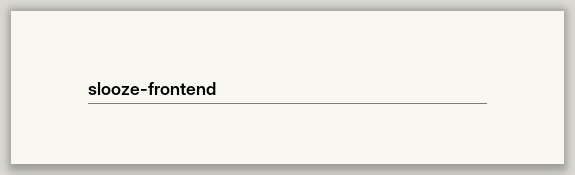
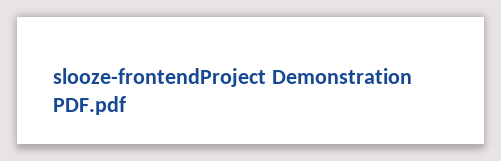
[88,82,216,95] slooze-frontend -> [53,68,412,87] [53,96,126,115] slooze-frontendProject Demonstration PDF.pdf

